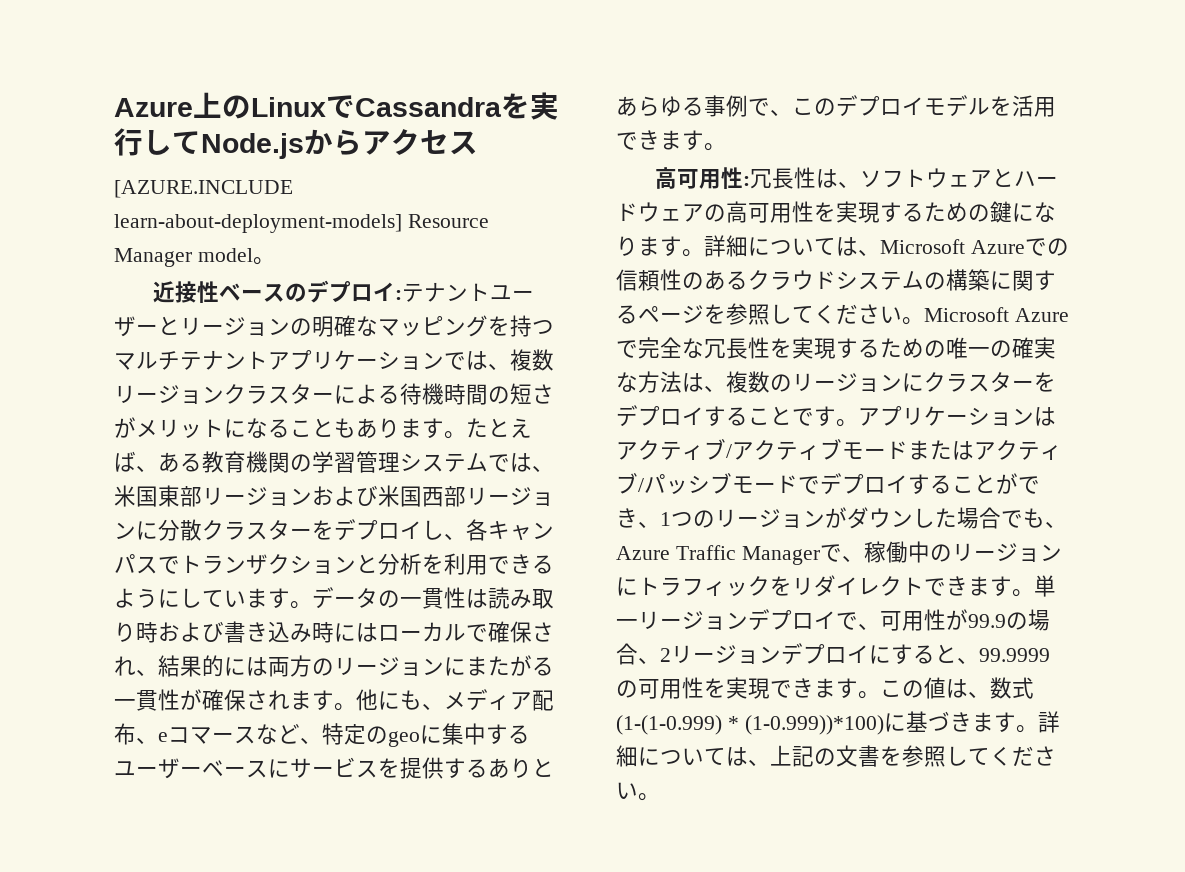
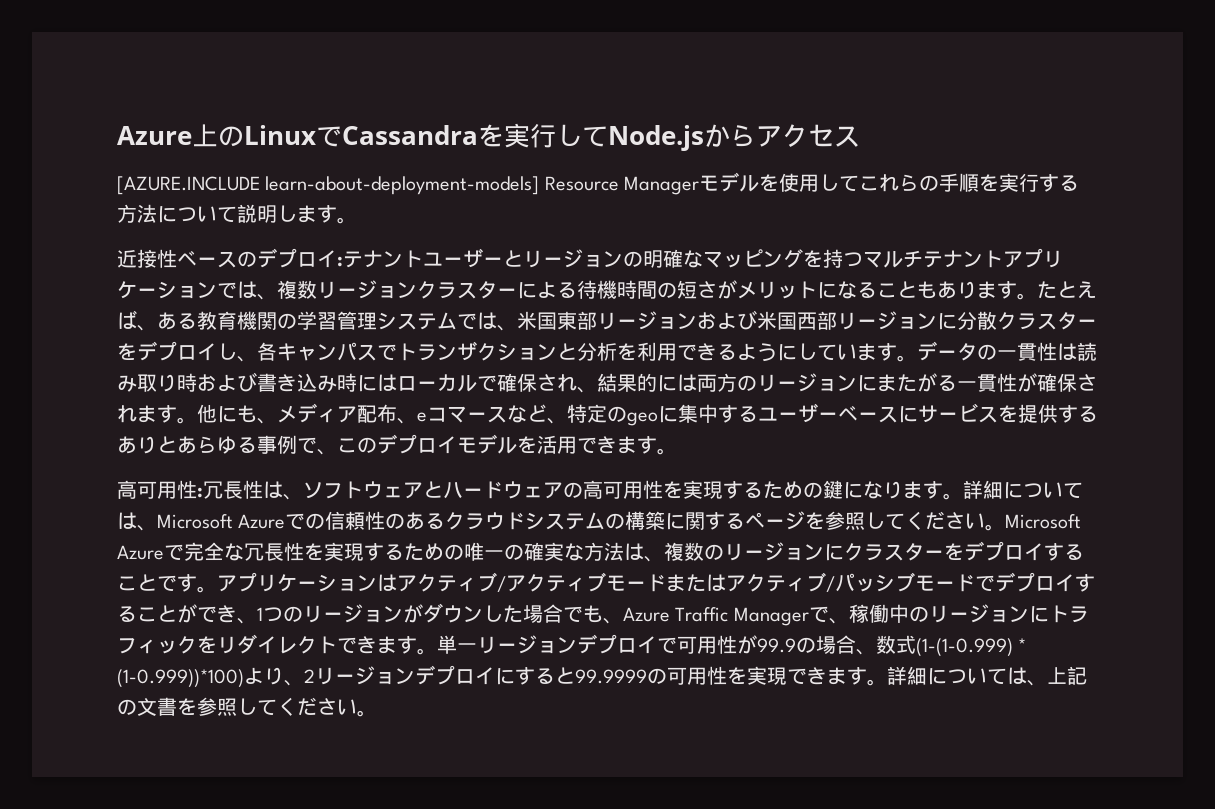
[197,248,253,262] model -> [699,172,1080,192] [117,204,337,223] モデルを使用してこれらの手順を実行する方法について説明します
[858,623,880,630] 、 -> (677, 645) none
(660, 660) none -> [876,635,1027,657] [117,667,304,688] 数式(1-(1-0.999) * (1-0.999))*100)より、
[957,657,979,664] 、 -> (575, 675) none
[880,677,1034,699] [616,711,1038,735] この値は、数式(1-(1-0.999) * (1-0.999))*100)に基づきます。 -> (887, 682) none

